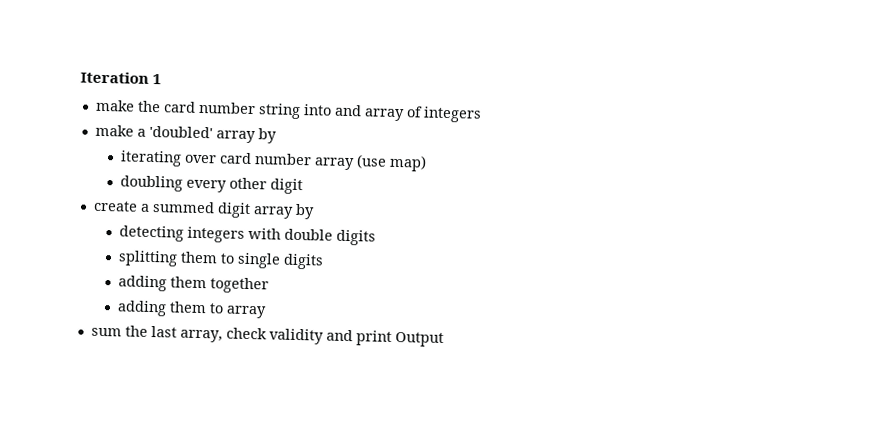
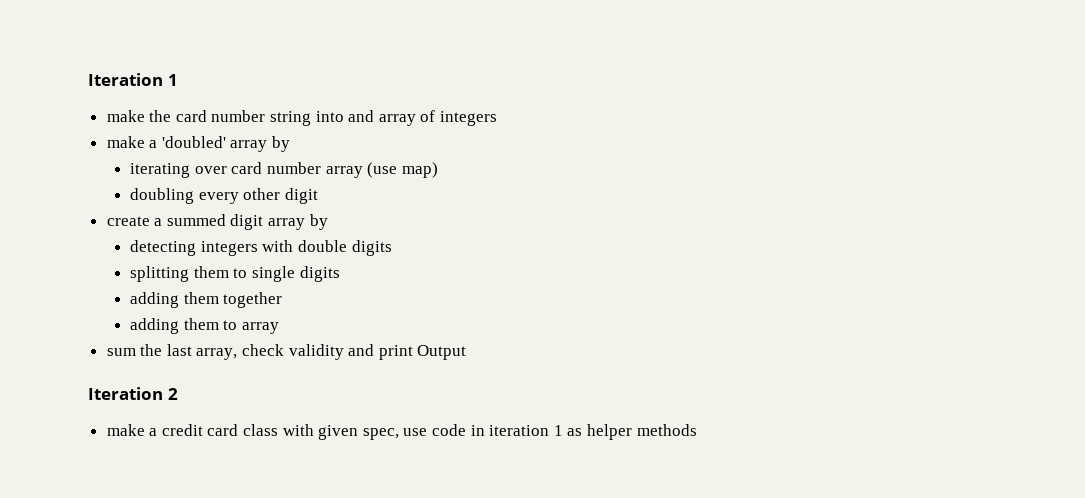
(444, 339) none -> [88,387,178,400] [106,424,697,440] // Iteration 2 // make a credit card class with given spec, use code in iteration 1 as helper methods

